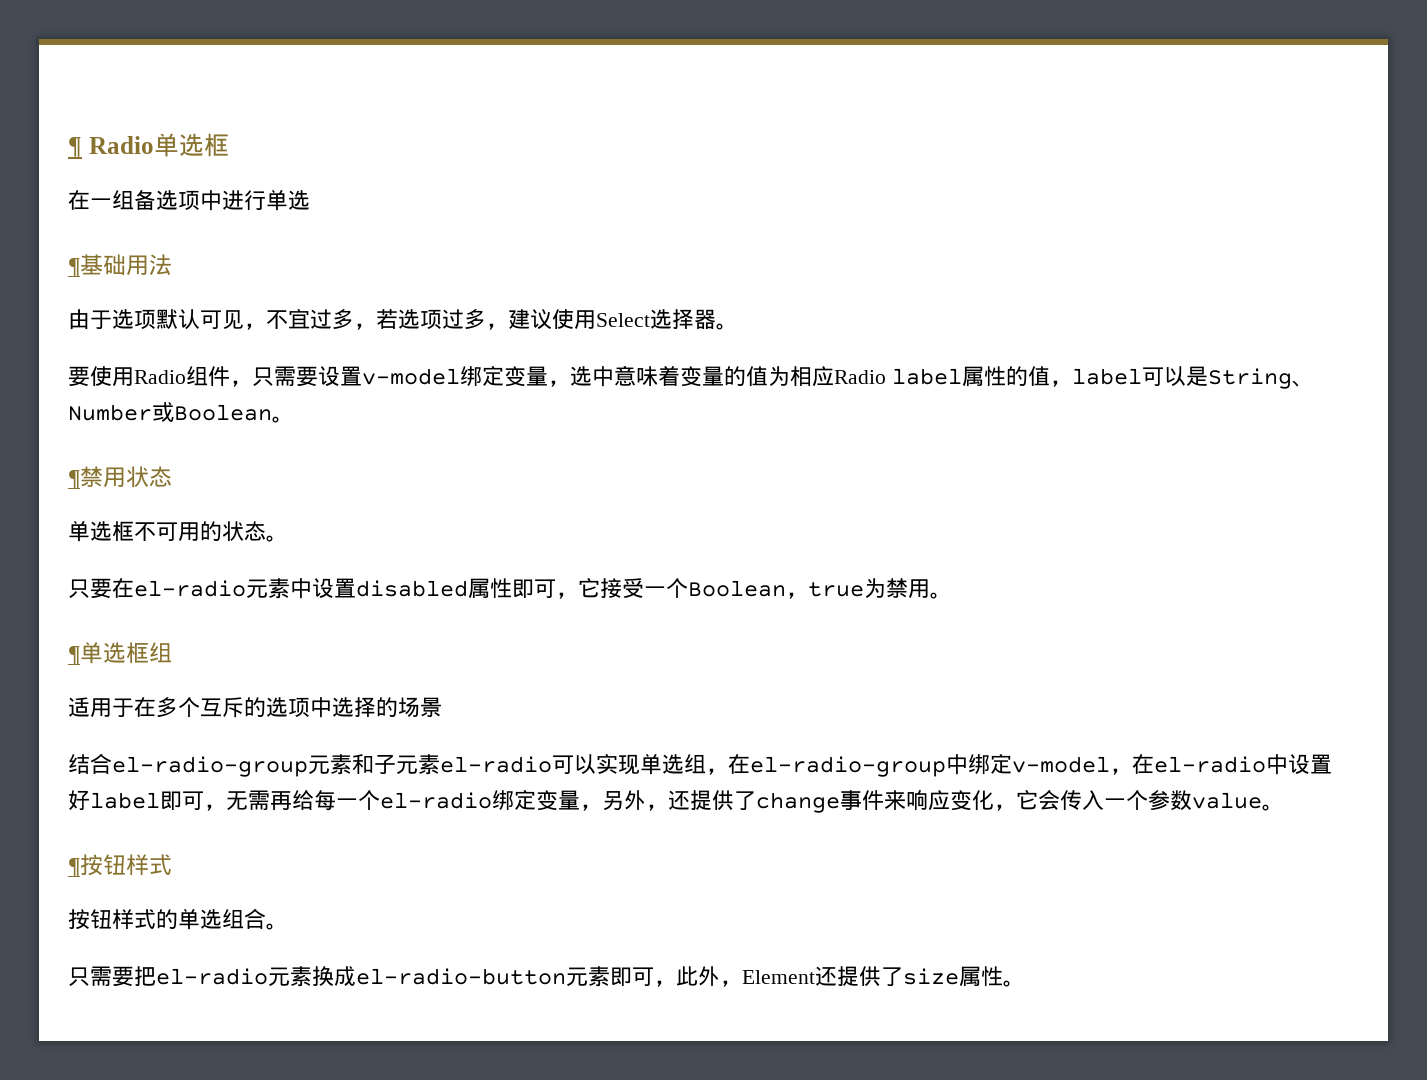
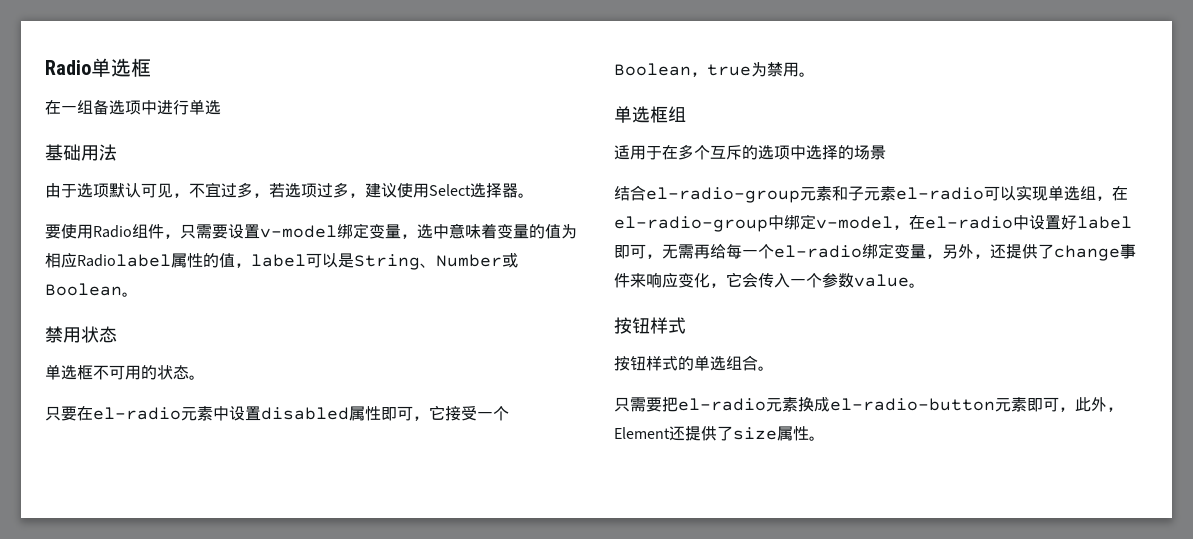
[68,137,82,157] ¶ -> (45, 67) none
[68,258,80,277] ¶ -> (221, 107) none
[834,368,962,385] Radio label -> [77,254,171,267] Radiolabel
[68,470,80,489] ¶ -> (138, 294) none
[68,646,80,665] ¶ -> (815, 74) none
[68,858,80,877] ¶ -> (925, 285) none

